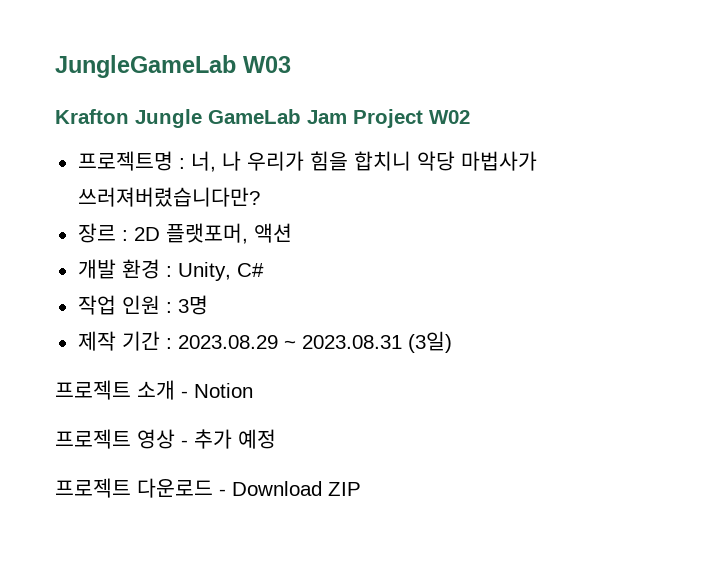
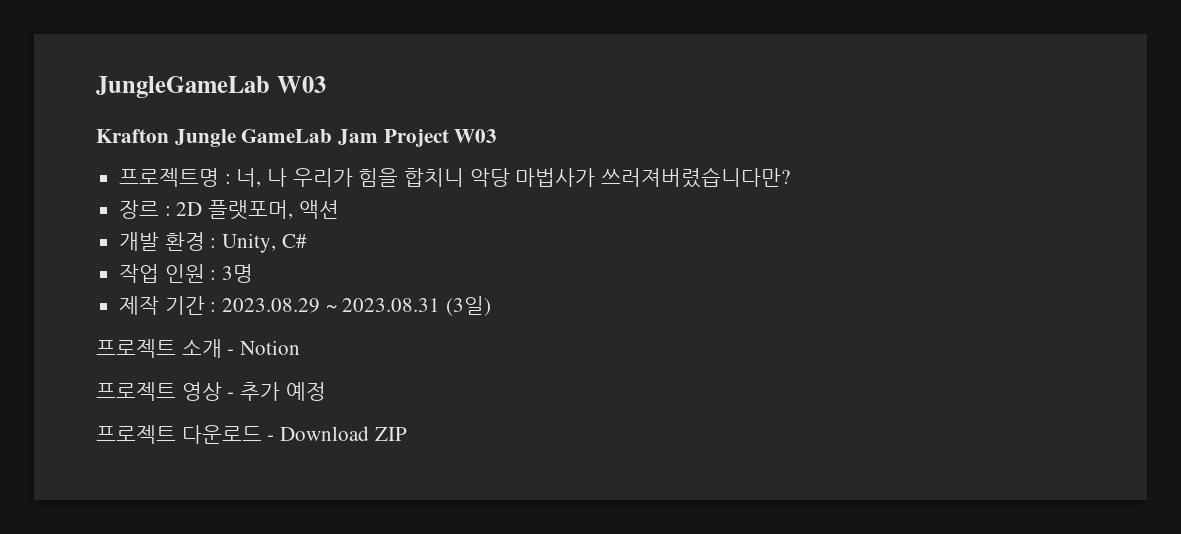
[429,110,470,124] W02 -> [454,129,498,143] W03

